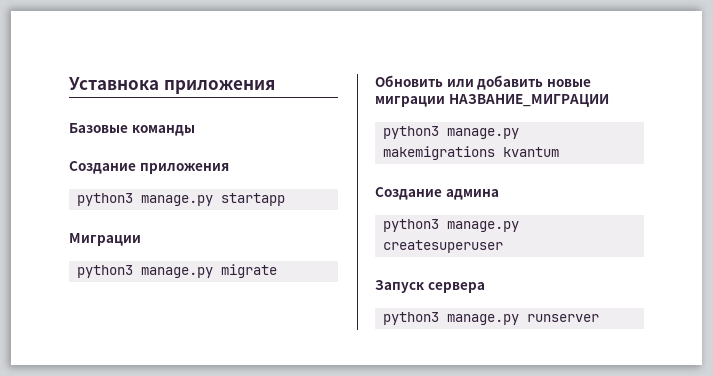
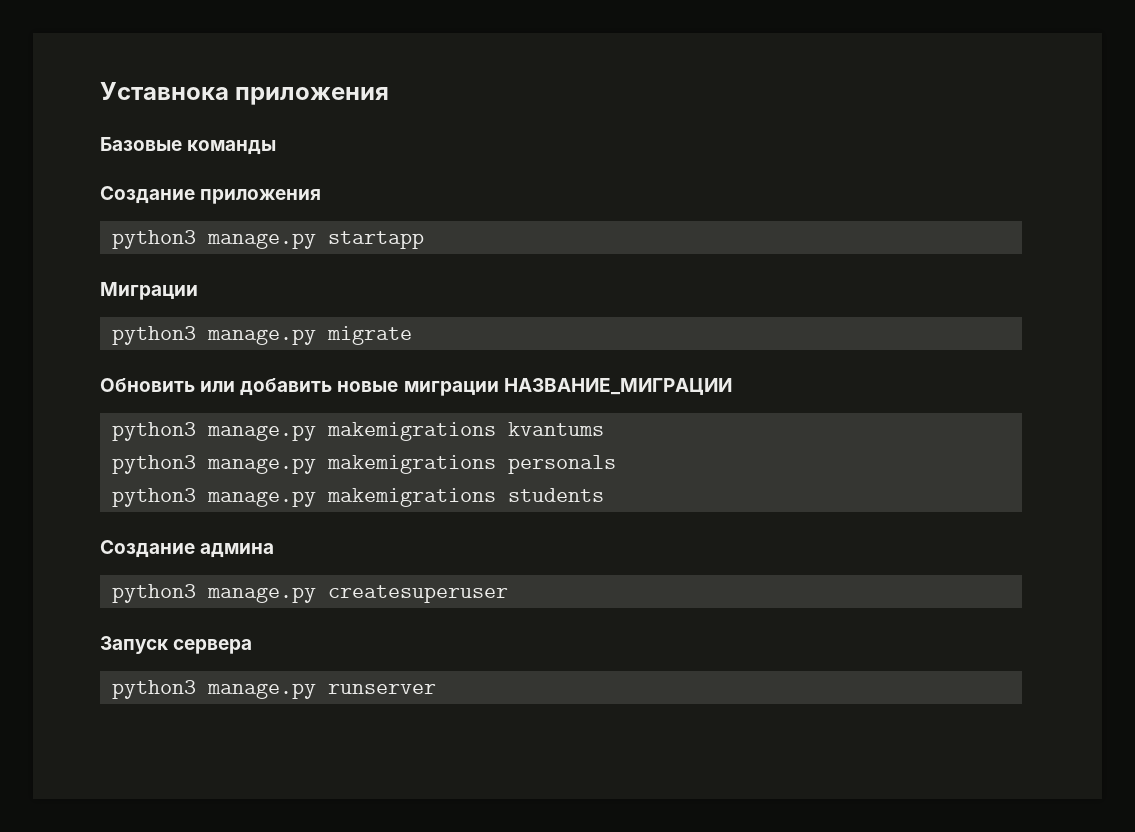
[503,147,560,157] kvantum -> [507,422,604,436] [111,455,616,474] [111,488,604,507] kvantums // python3 manage.py makemigrations personals // python3 manage.py makemigrations students

